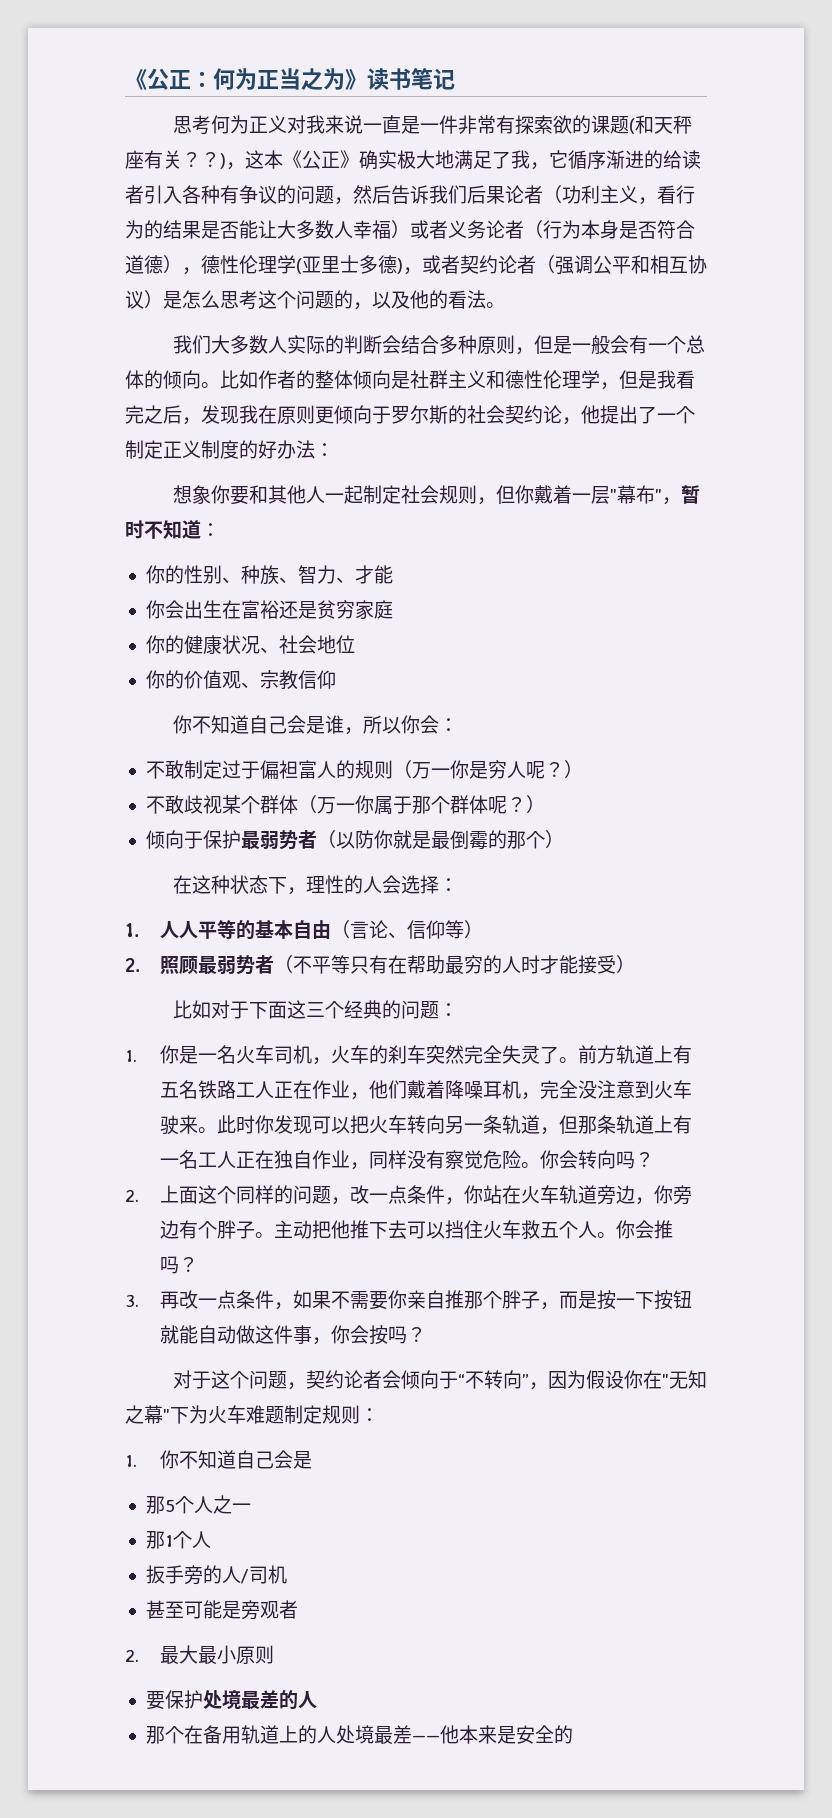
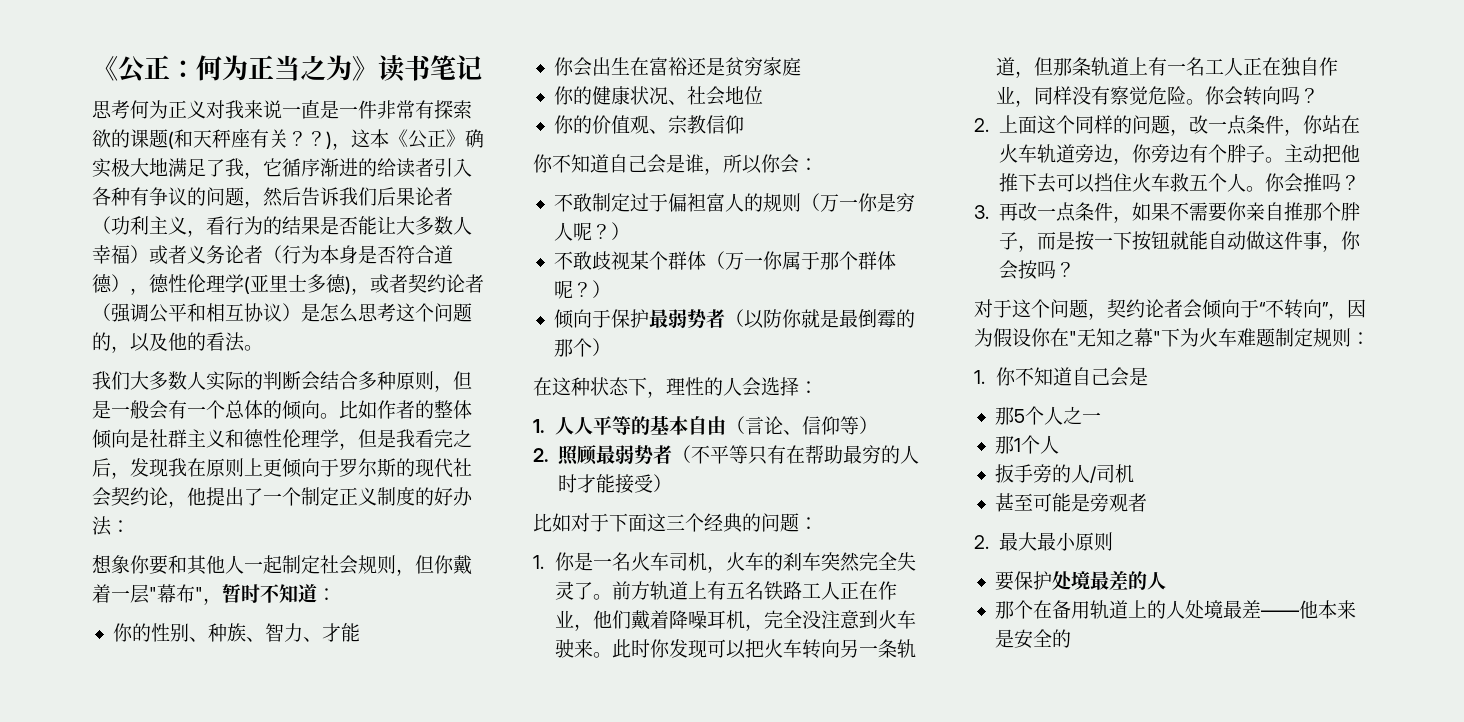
(315, 414) none -> [244,458,263,476] 上
(467, 414) none -> [415,458,453,478] 现代

